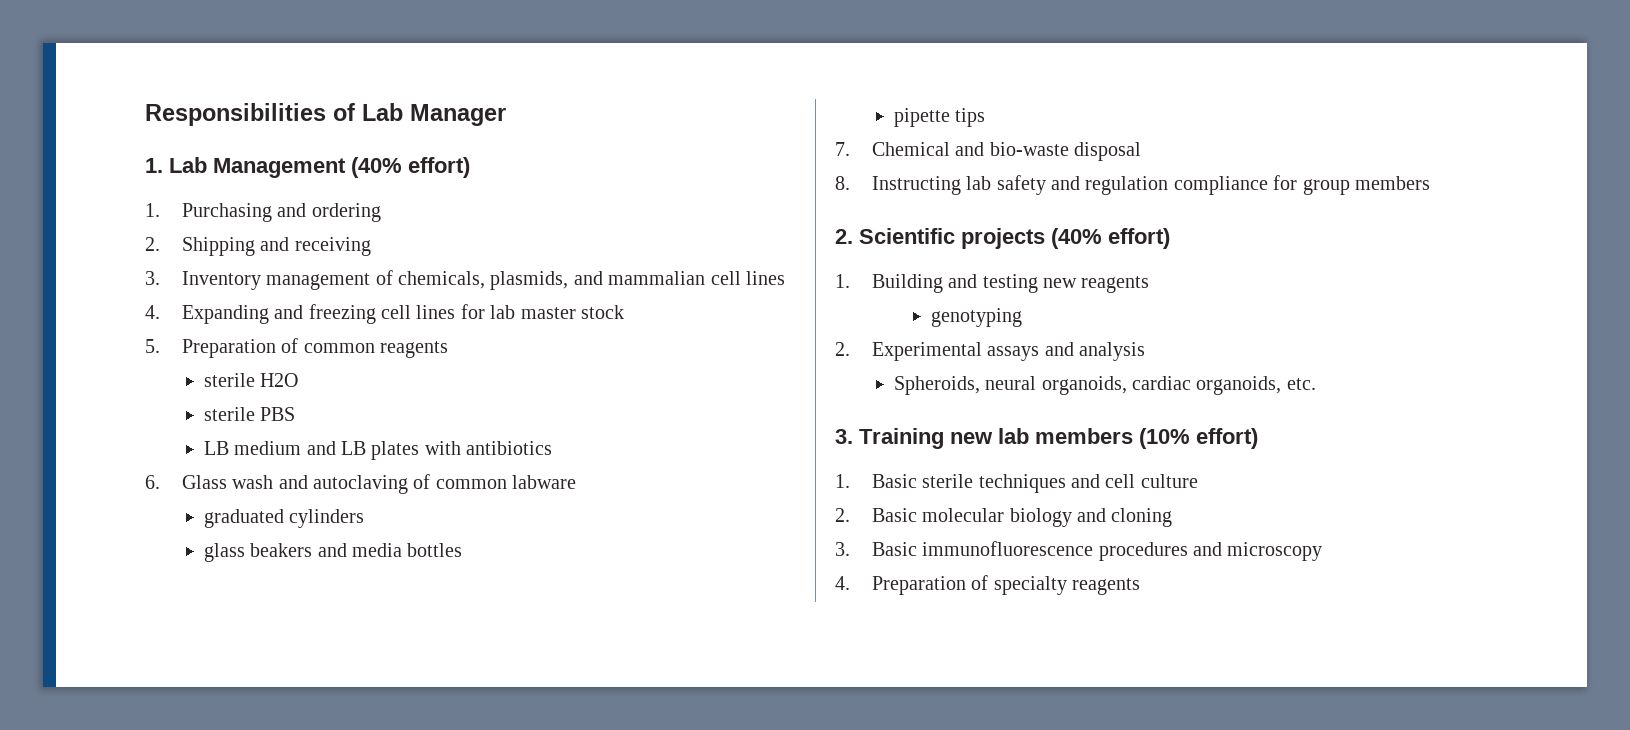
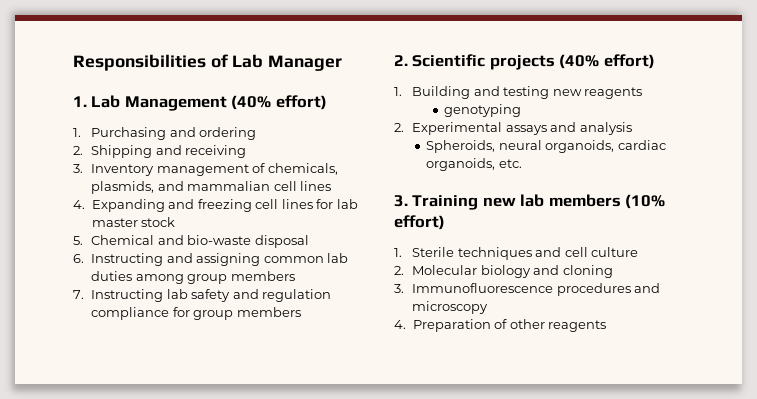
[181,338,449,358] [203,373,299,387] [203,407,296,421] [203,441,553,460] [145,474,577,494] [203,509,365,528] [203,543,463,562] [893,108,986,127] [835,142,1142,161] [835,176,850,190] Preparation of common reagents // sterile H2O // sterile PBS // LB medium and LB plates with antibiotics // 6. Glass wash and autoclaving of common labware // graduated cylinders // glass beakers and media bottles // pipette tips // 7. Chemical and bio-waste disposal // 8. -> [91,235,309,248] [73,253,349,266] [91,271,295,284] [73,290,84,299] Chemical and bio-waste disposal // 6. Instructing and assigning common lab duties among group members // 7.
[871,474,974,488] Basic sterile -> [412,247,455,257] Sterile
[871,508,1005,522] Basic molecular -> [412,265,478,275] Molecular
[871,541,1094,556] Basic immunofluorescence -> [412,283,554,293] Immunofluorescence
[993,576,1067,595] specialty -> [509,319,545,329] other

